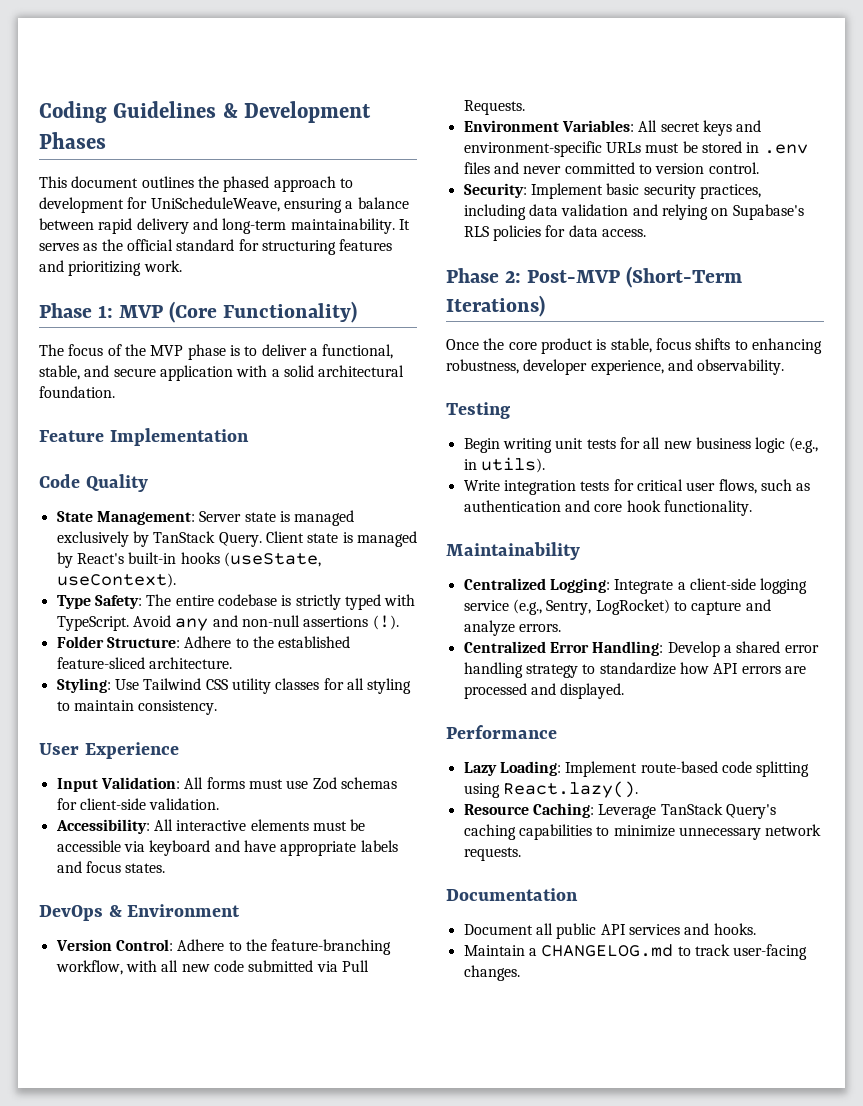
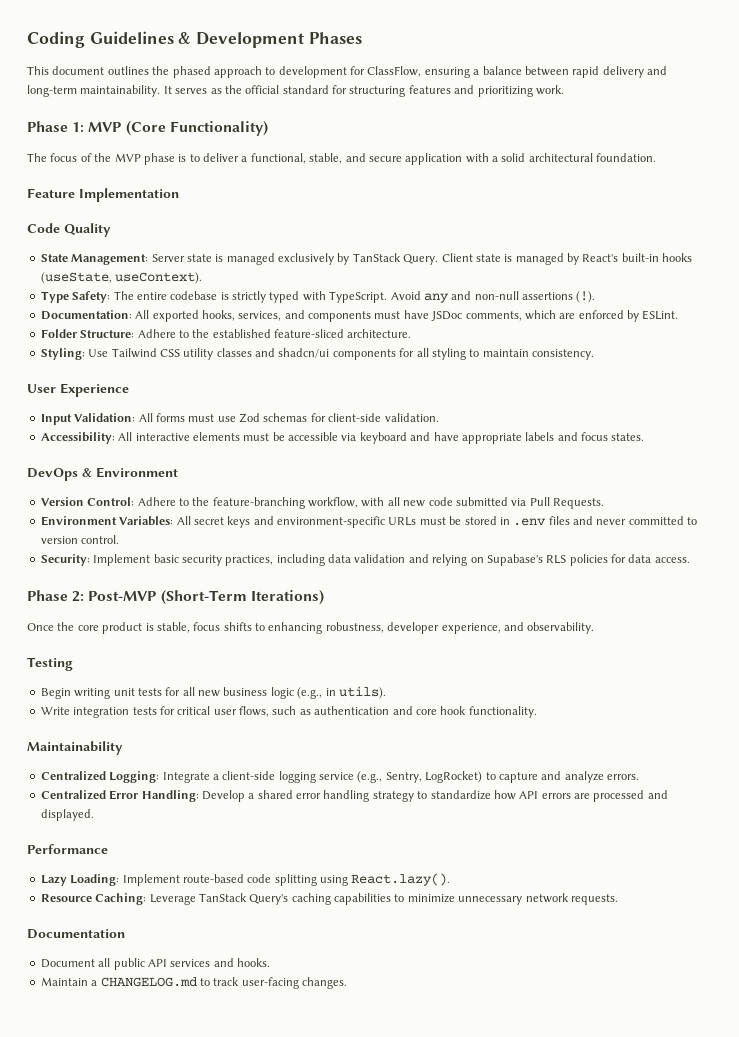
[150,197,280,212] UniScheduleWeave, -> [367,66,422,77] ClassFlow,
(399, 622) none -> [40,310,679,322] // Documentation: All exported hooks, services, and components must have JSDoc comments, which are enforced by ESLint.
(320, 684) none -> [255,348,396,360] and shadcn/ui components

